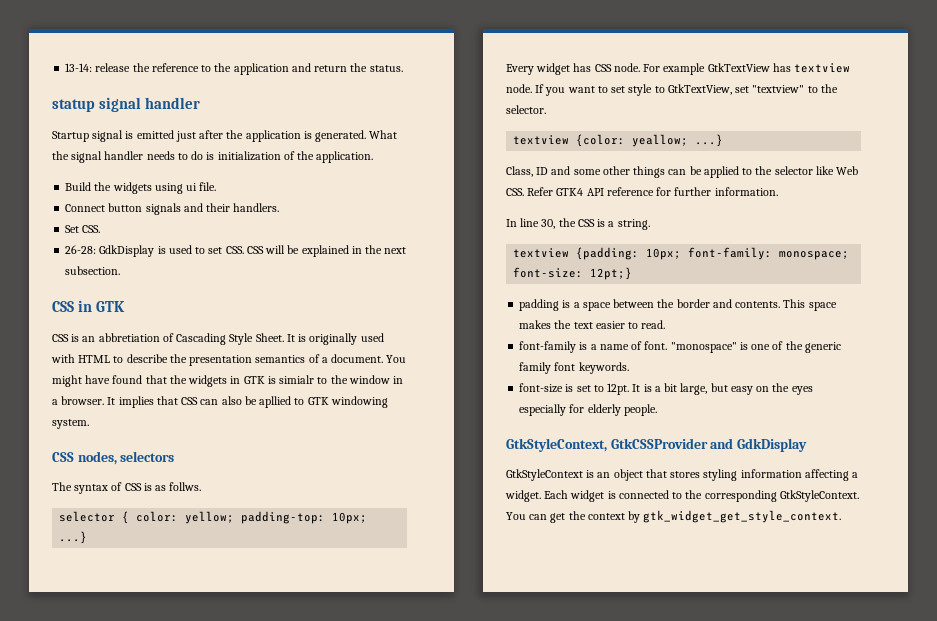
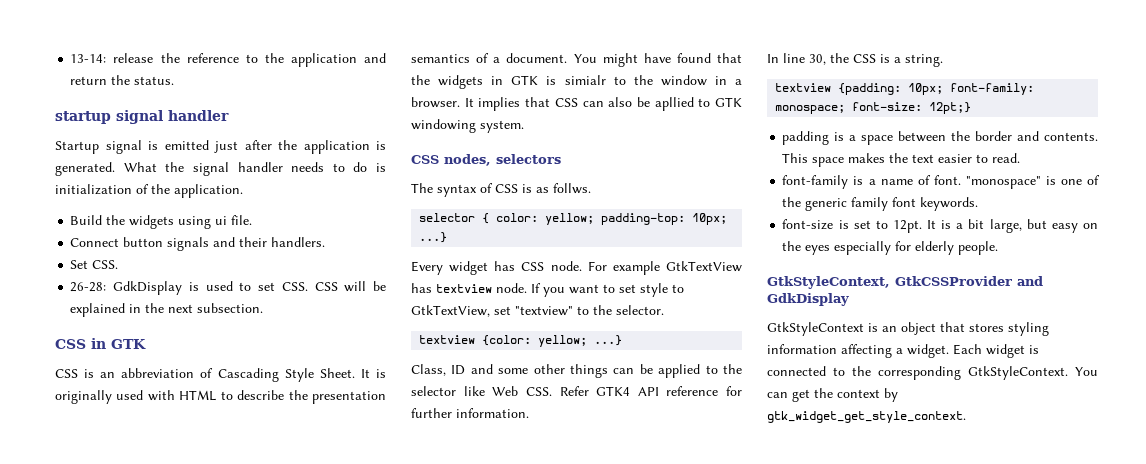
[52,99,95,112] statup -> [55,111,111,124] startup
[98,333,160,342] abbretiation -> [121,368,195,378] abbreviation
[632,134,689,147] yeallow; -> [538,335,588,347] yellow;

